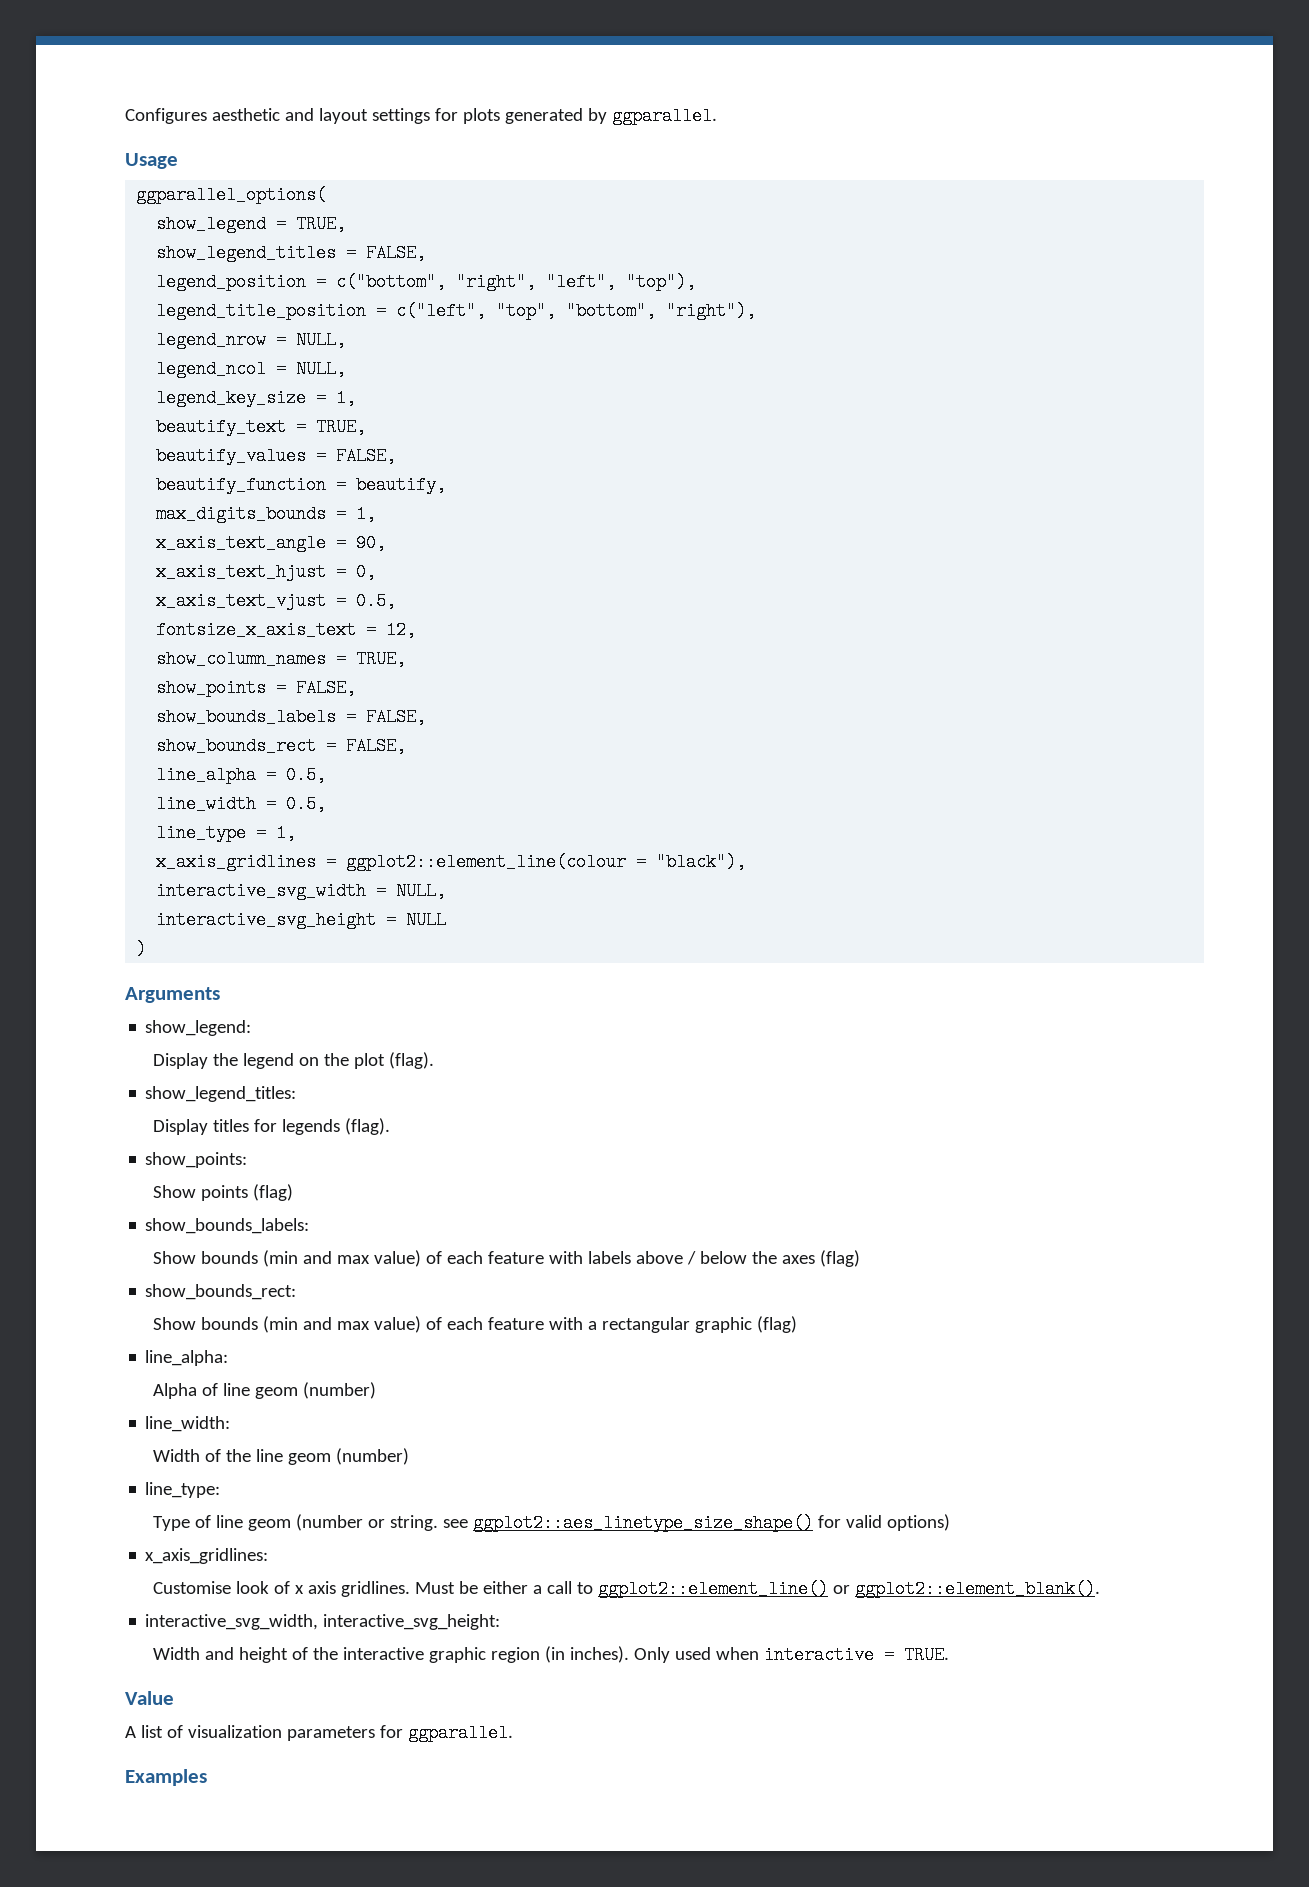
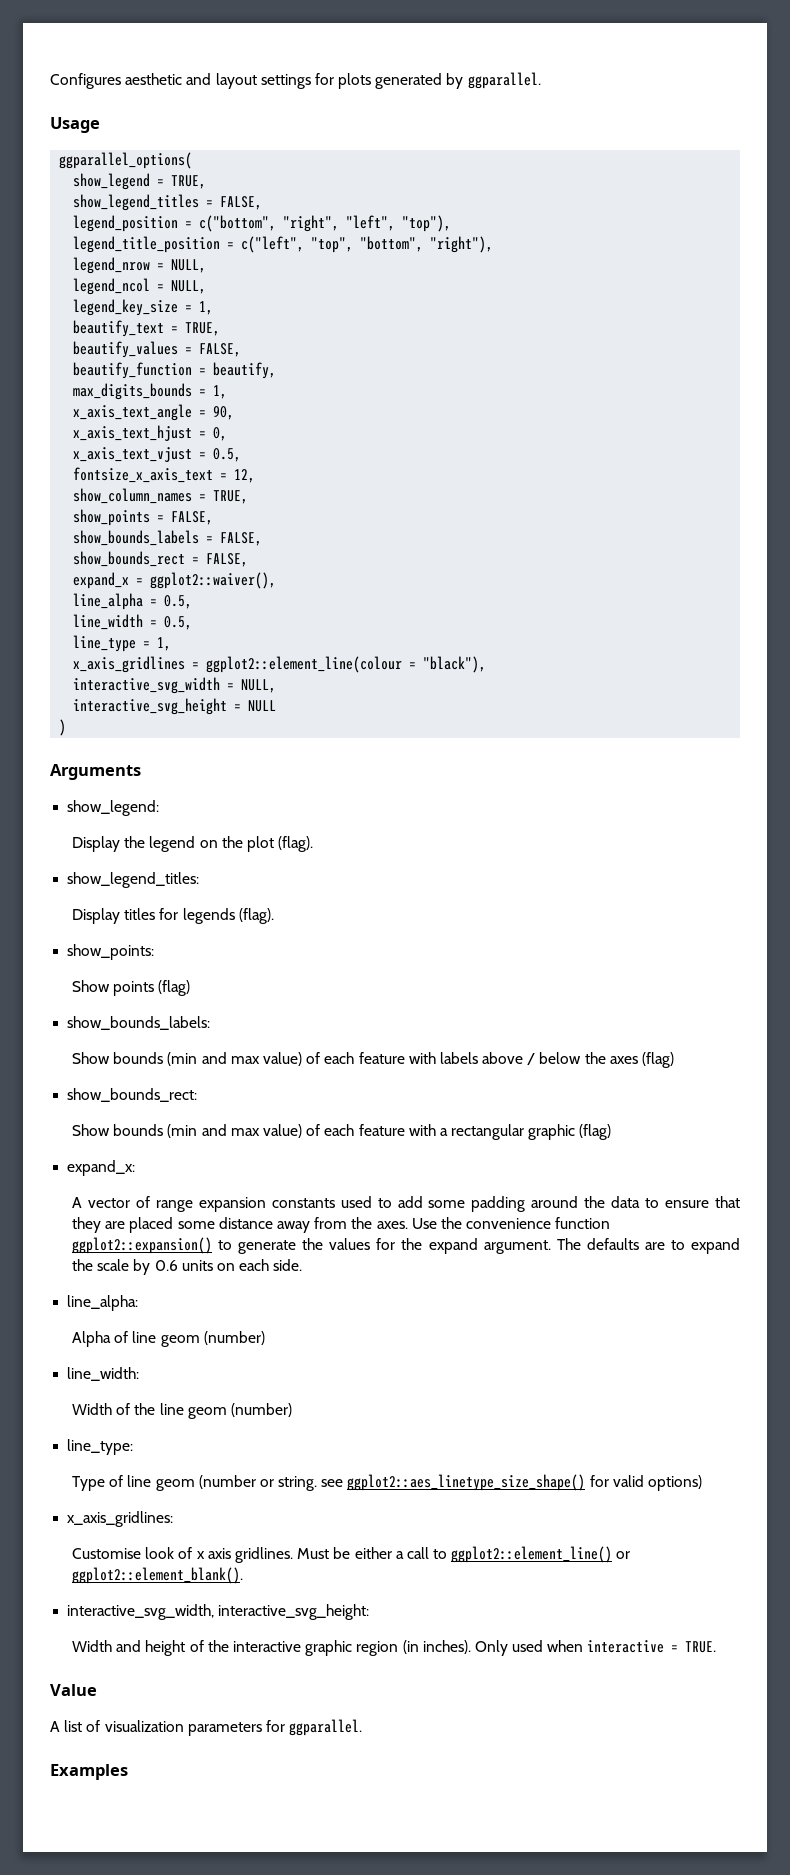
(407, 746) none -> [73,572,277,589] // expand_x = ggplot2::waiver(),
(797, 1324) none -> [67,1160,136,1176] [72,1196,740,1212] [72,1217,611,1233] [72,1237,741,1254] [72,1259,303,1275] // expand_x: // A vector of range expansion constants used to add some padding around the data to ensure that they are placed some distance away from the axes. Use the convenience function ggplot2::expansion() to generate the values for the expand argument. The defaults are to expand the scale by 0.6 units on each side.

